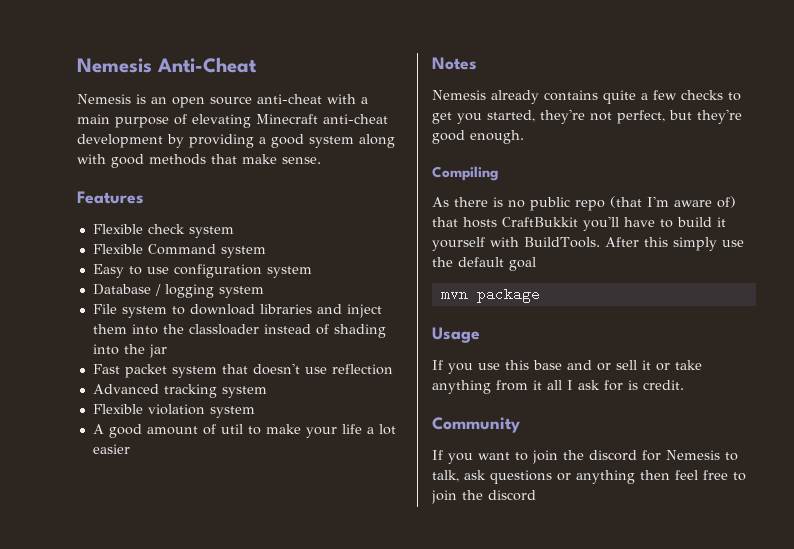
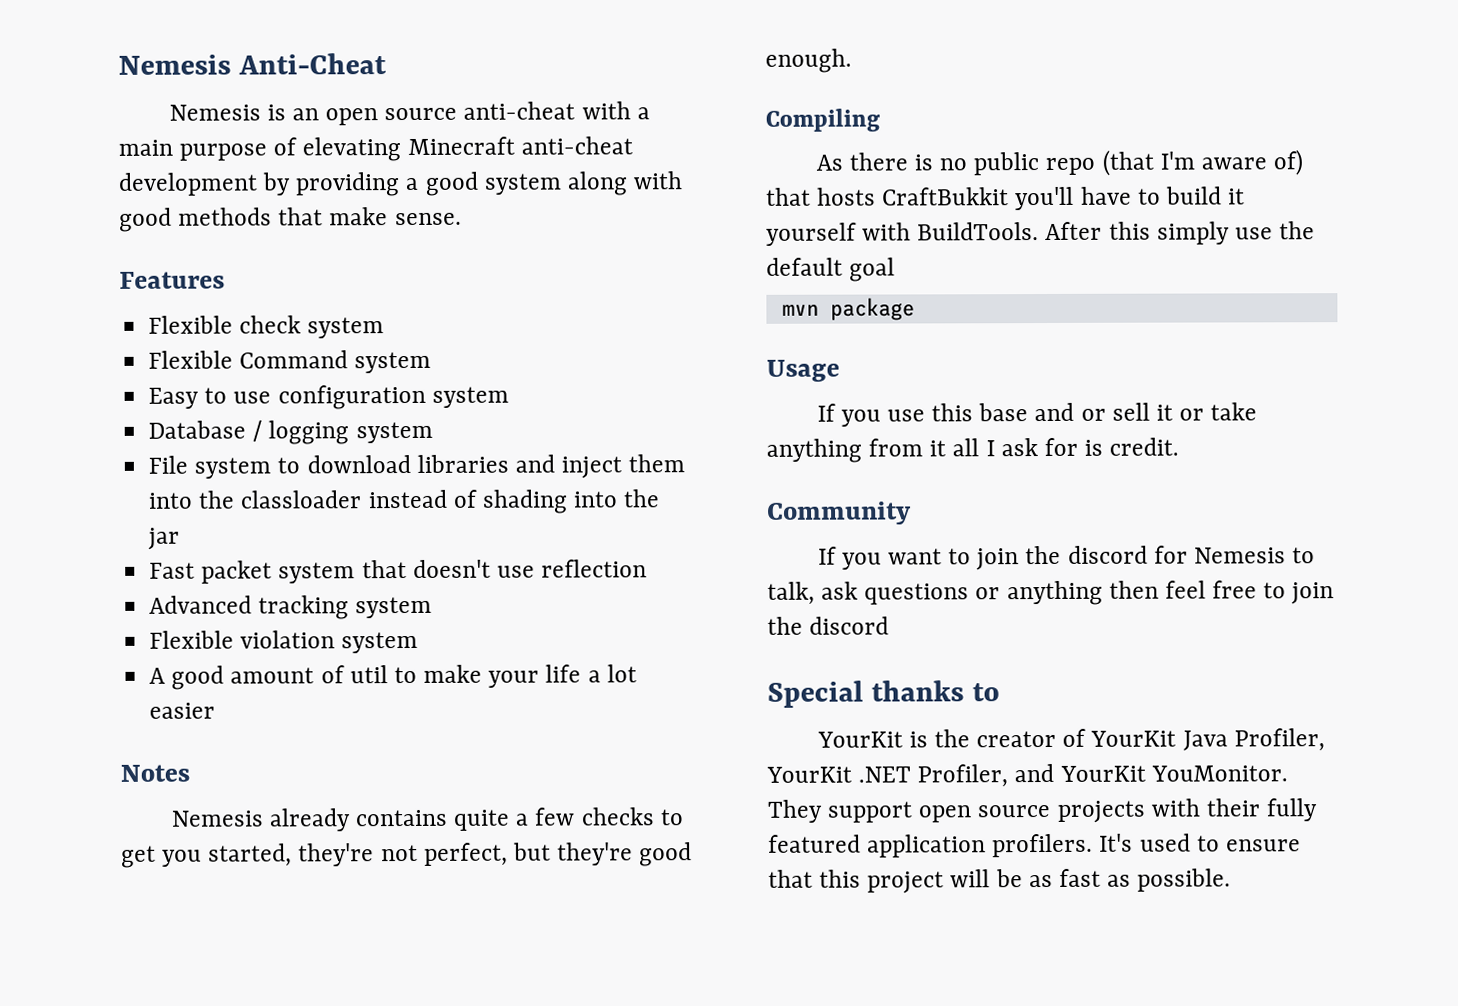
(536, 495) none -> [767,680,1000,708] [816,728,1325,752] [766,763,1288,788] [767,798,1319,823] [768,833,1301,858] [768,868,1232,894] // Special thanks to // YourKit is the creator of YourKit Java Profiler, YourKit .NET Profiler, and YourKit YouMonitor. They support open source projects with their fully featured application profilers. It's used to ensure that this project will be as fast as possible.

